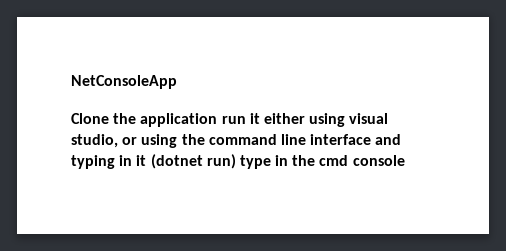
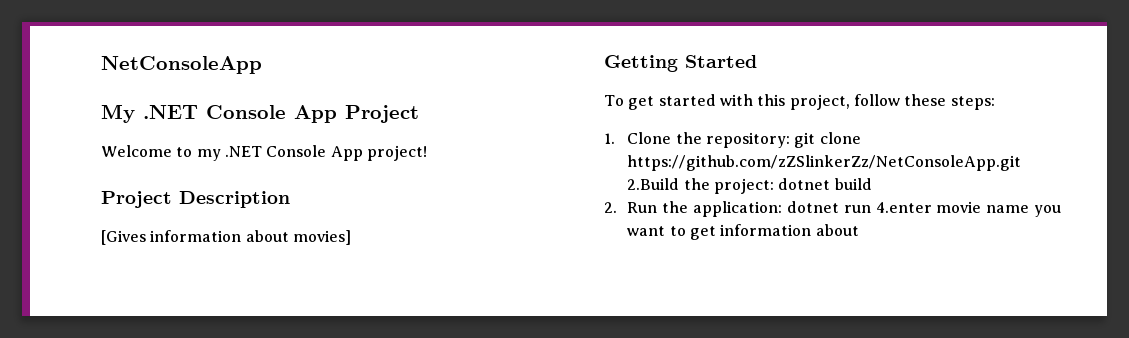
[71,113,389,127] [71,134,402,148] [71,154,405,169] Clone the application run it either using visual studio, or using the command line interface and typing in it (dotnet run) type in the cmd console -> [101,104,419,123] [101,145,427,161] [101,191,290,208] [101,230,351,245] [604,55,757,72] [604,94,995,110] [604,132,861,148] [627,155,1022,171] [627,178,872,194] [604,201,1061,217] [627,224,859,240] My .NET Console App Project // Welcome to my .NET Console App project! // Project Description // [Gives information about movies] // Getting Started // To get started with this project, follow these steps: // 1. Clone the repository: git clone https://github.com/zZSlinkerZz/NetConsoleApp.git 2.Build the project: dotnet build // 2. Run the application: dotnet run 4.enter movie name you want to get information about

